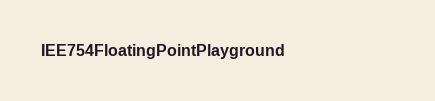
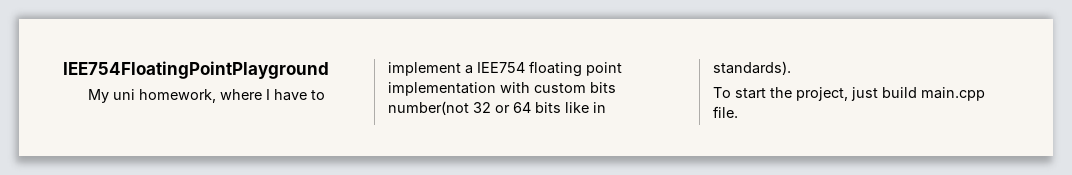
(285, 51) none -> [88,89,326,103] [388,61,622,77] [388,82,616,96] [388,101,606,115] [713,61,791,75] [713,87,985,101] [713,106,738,118] // My uni homework, where I have to implement a IEE754 floating point implementation with custom bits number(not 32 or 64 bits like in standards). // To start the project, just build main.cpp file.

